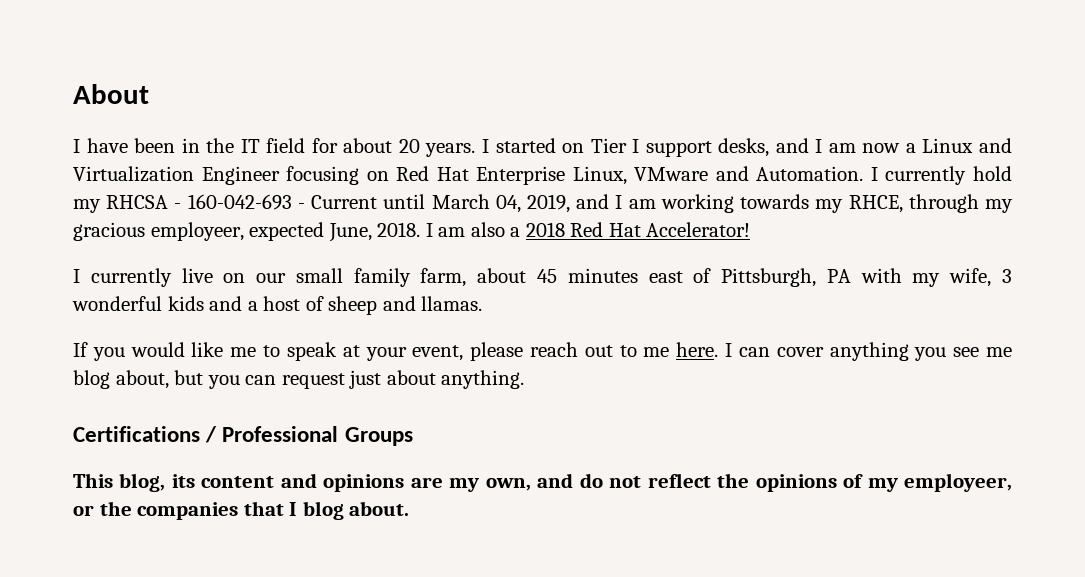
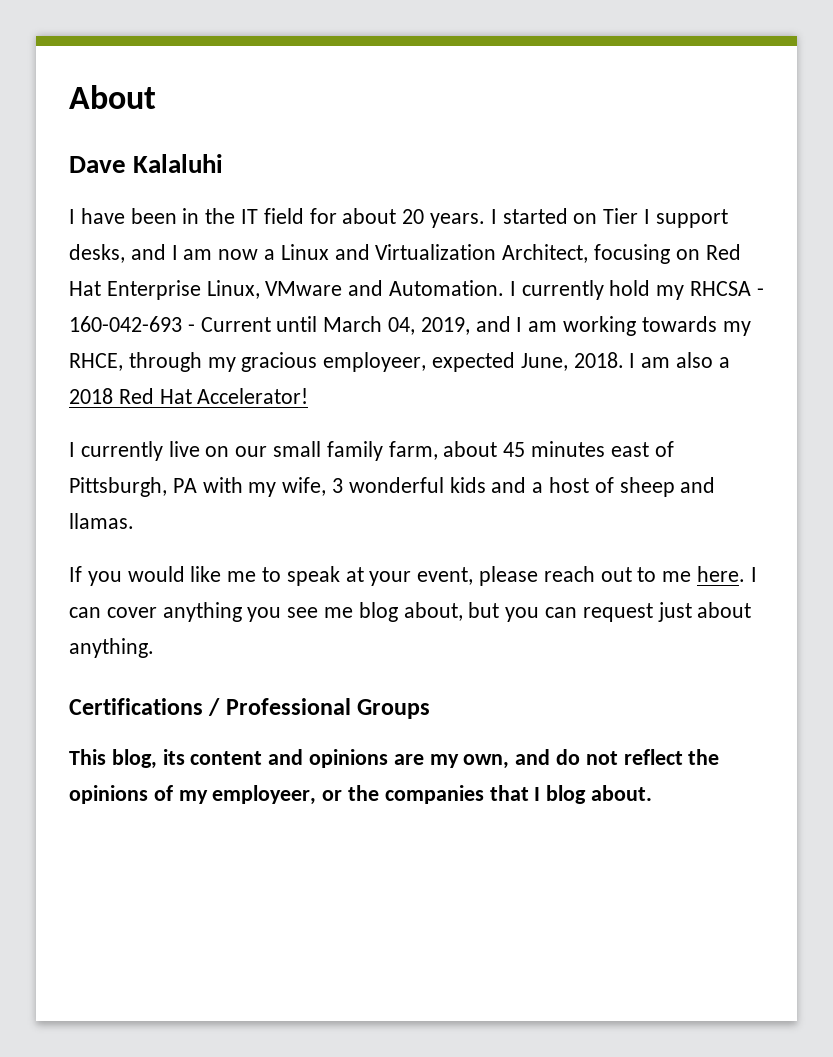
(149, 94) none -> [69,154,224,173] // Dave Kalaluhi
[201,166,280,185] Engineer -> [502,244,589,263] Architect,

